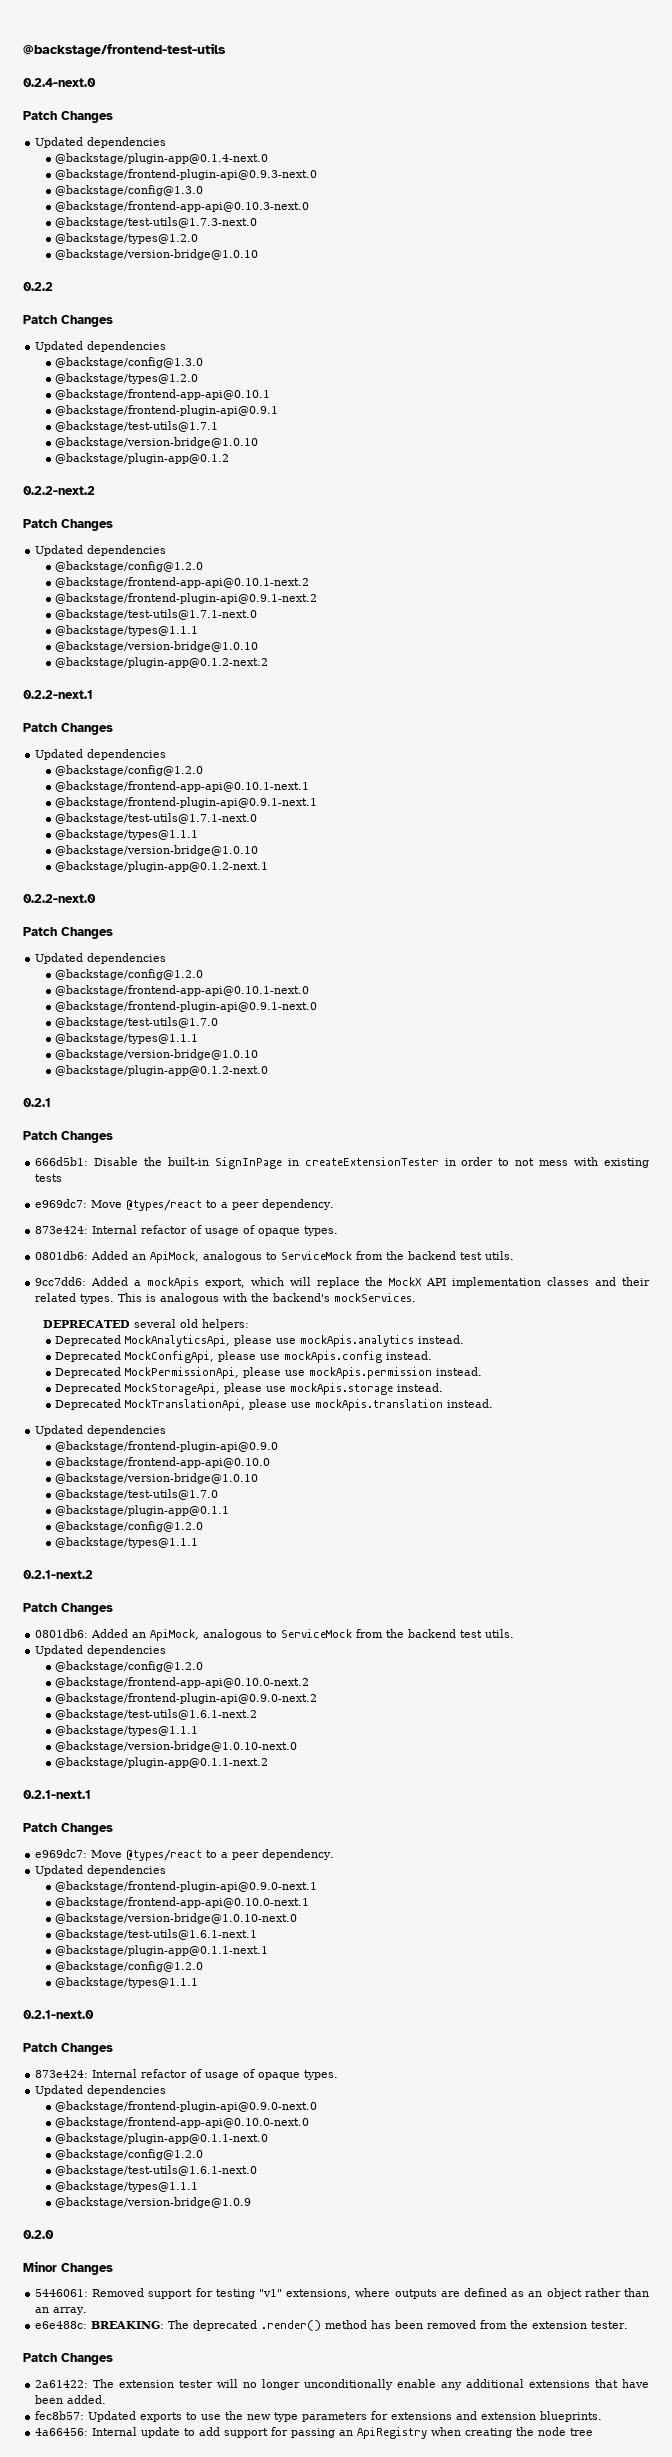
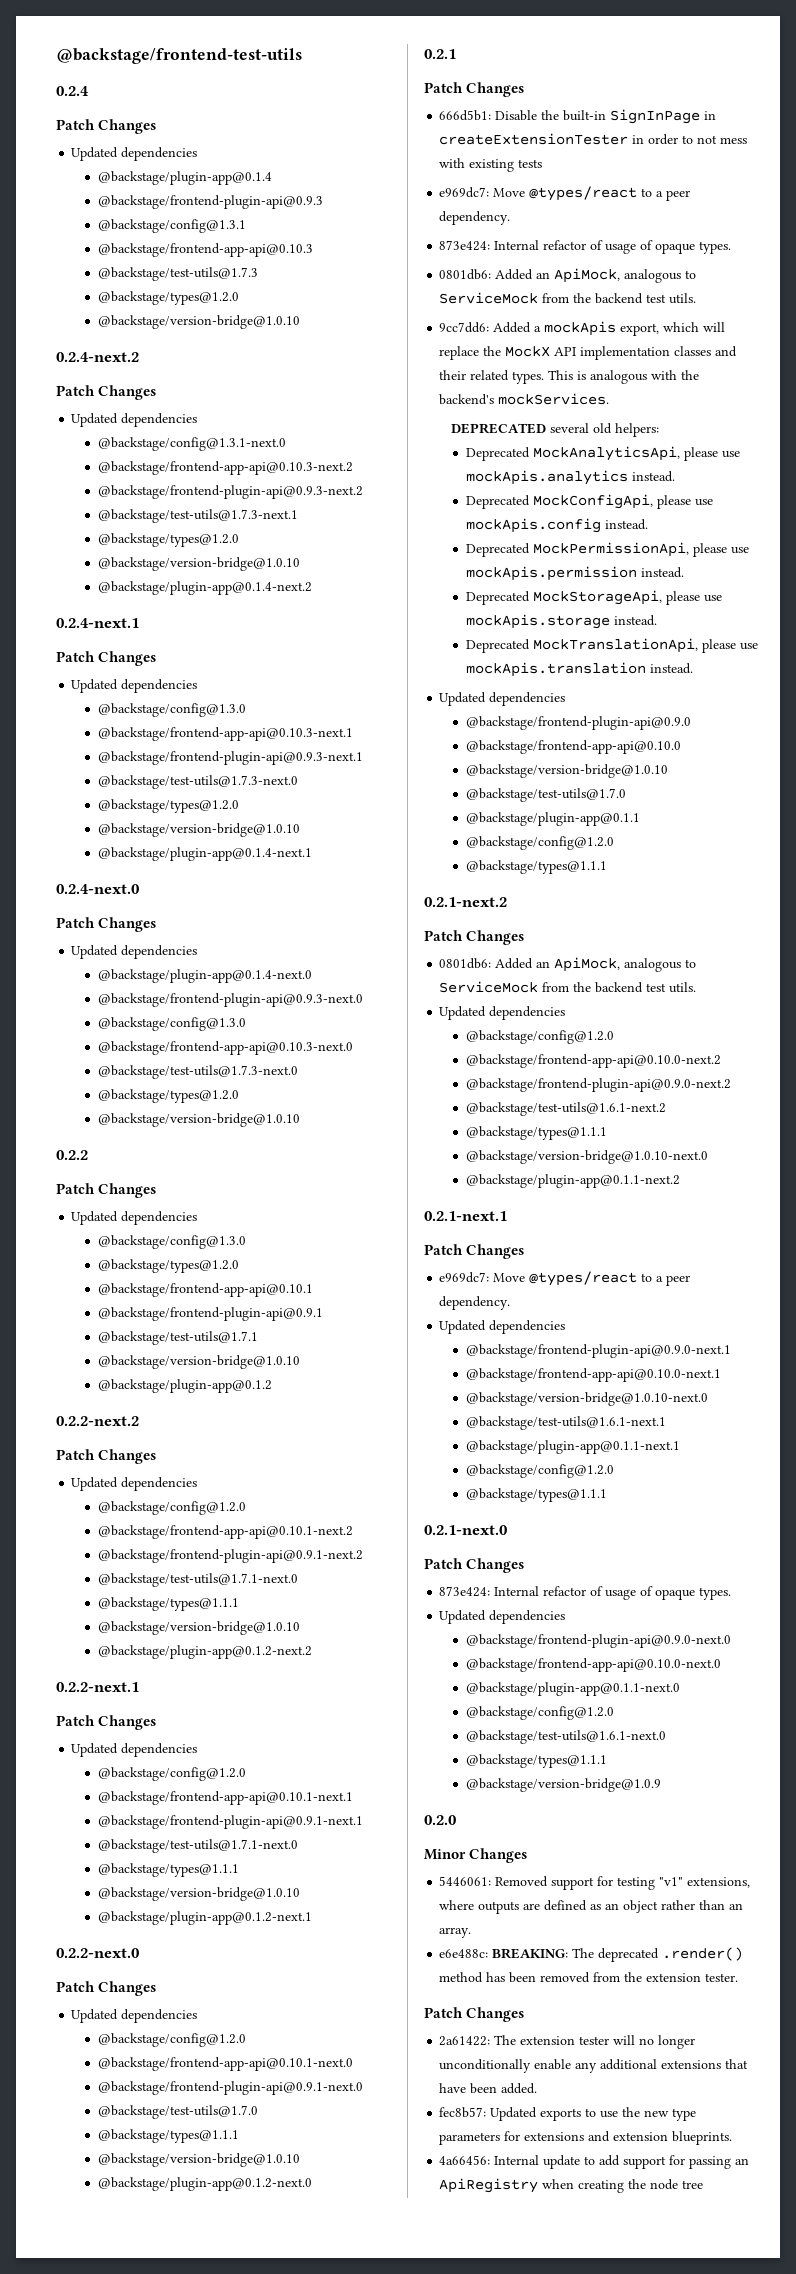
(226, 50) none -> [56,86,89,96] [56,119,157,134] [71,147,198,161] [97,171,272,185] [97,195,323,209] [97,219,246,233] [97,243,313,257] [97,267,258,281] [97,291,239,305] [97,315,300,329] [56,352,139,362] [56,385,157,400] [71,413,198,427] [97,437,286,451] [97,461,353,475] [97,485,363,499] [97,509,298,523] [97,533,239,547] [97,557,300,571] [97,581,312,595] [56,618,139,628] [56,651,157,666] [71,679,198,693] [97,703,246,717] [97,727,353,741] [97,751,363,765] [97,775,298,789] [97,799,239,813] [97,823,300,837] [97,847,312,861] // 0.2.4 // Patch Changes // Updated dependencies // @backstage/plugin-app@0.1.4 // @backstage/frontend-plugin-api@0.9.3 // @backstage/config@1.3.1 // @backstage/frontend-app-api@0.10.3 // @backstage/test-utils@1.7.3 // @backstage/types@1.2.0 // @backstage/version-bridge@1.0.10 // 0.2.4-next.2 // Patch Changes // Updated dependencies // @backstage/config@1.3.1-next.0 // @backstage/frontend-app-api@0.10.3-next.2 // @backstage/frontend-plugin-api@0.9.3-next.2 // @backstage/test-utils@1.7.3-next.1 // @backstage/types@1.2.0 // @backstage/version-bridge@1.0.10 // @backstage/plugin-app@0.1.4-next.2 // 0.2.4-next.1 // Patch Changes // Updated dependencies // @backstage/config@1.3.0 // @backstage/frontend-app-api@0.10.3-next.1 // @backstage/frontend-plugin-api@0.9.3-next.1 // @backstage/test-utils@1.7.3-next.0 // @backstage/types@1.2.0 // @backstage/version-bridge@1.0.10 // @backstage/plugin-app@0.1.4-next.1

